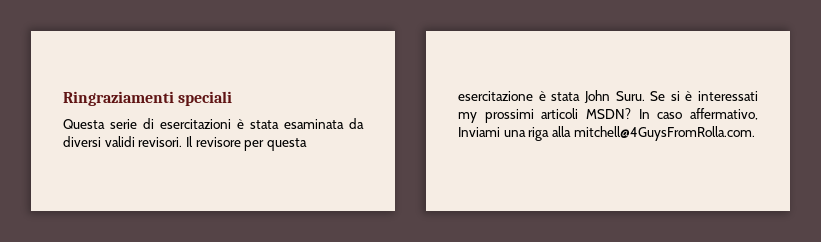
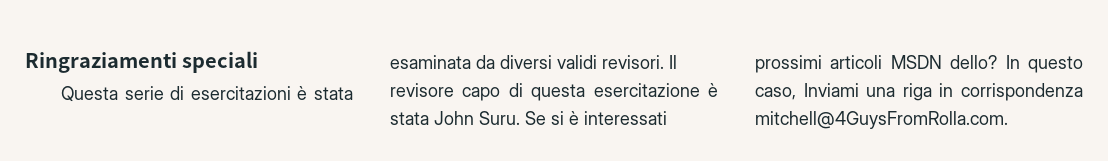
[244,140,265,151] per -> [462,83,523,101] capo di
[458,112,477,123] my -> (667, 118) none
[586,108,758,120] MSDN? In caso affermativo, -> [890,55,1083,73] [755,87,796,100] MSDN dello? In questo caso,
[551,126,571,137] alla -> [939,83,1083,101] in corrispondenza

